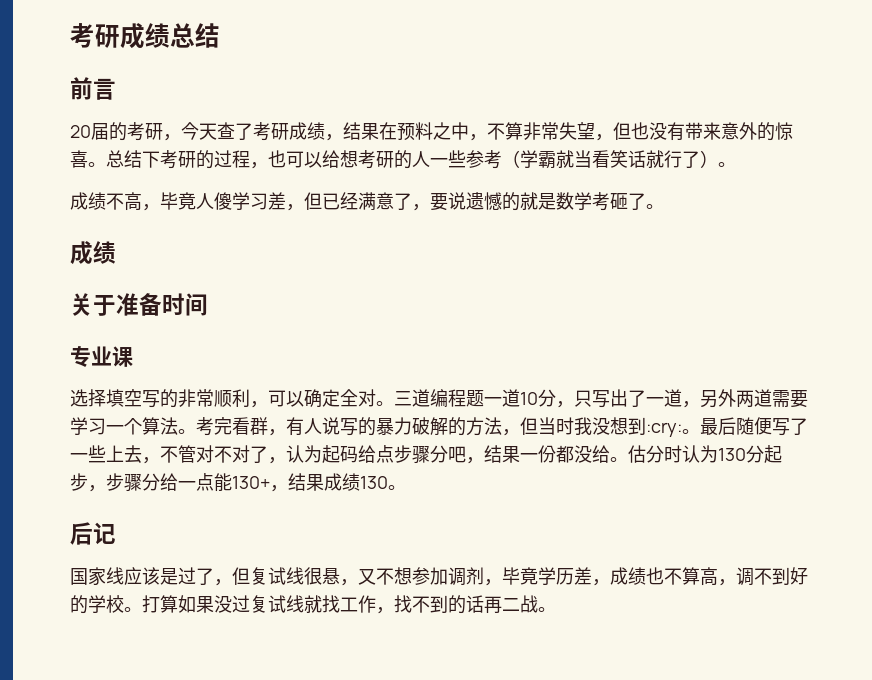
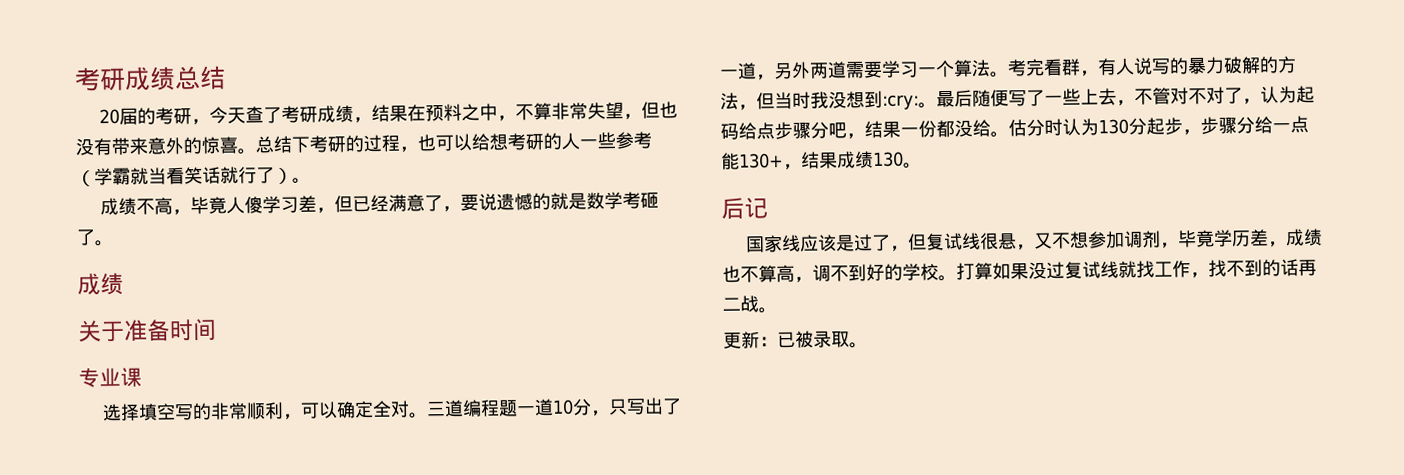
[70,77,116,100] // 前言 -> (226, 77) none
(556, 609) none -> [723,330,868,349] // 更新：已被录取。

